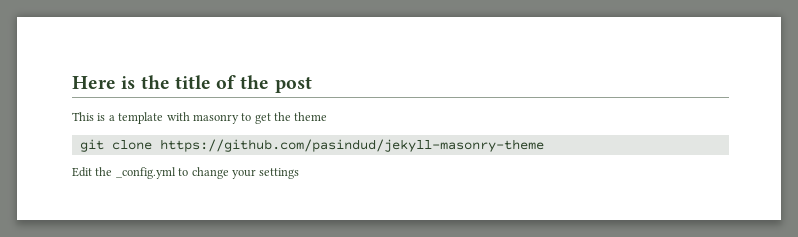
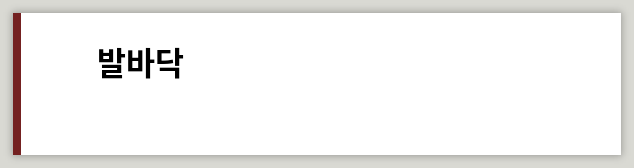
[72,75,312,93] [72,112,328,124] [79,139,544,152] [72,167,300,179] Here is the title of the post // This is a template with masonry to get the theme // git clone https://github.com/pasindud/jekyll-masonry-theme // Edit the _config.yml to change your settings -> [97,47,184,79] 발바닥

